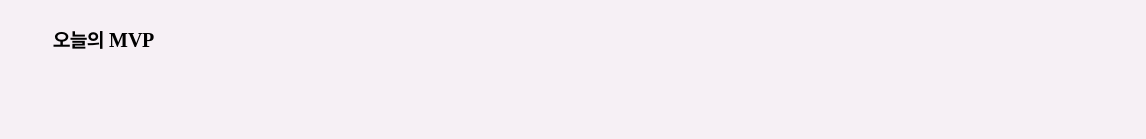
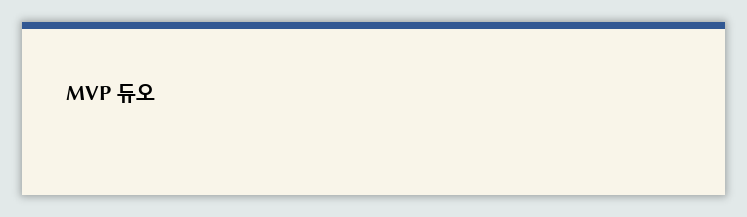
[53,31,155,49] 오늘의 MVP -> [66,84,155,103] MVP 듀오

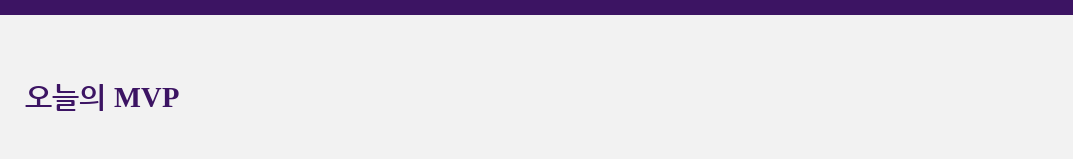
[66,84,155,103] MVP 듀오 -> [25,84,179,111] 오늘의 MVP

